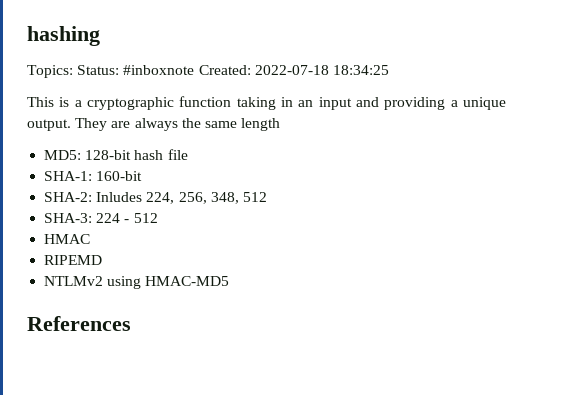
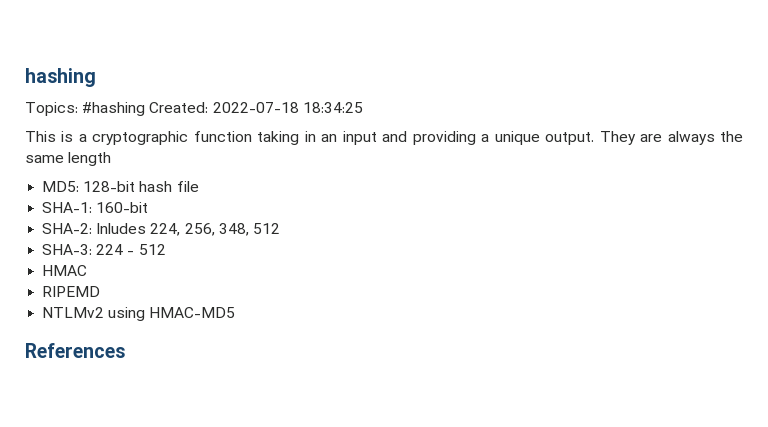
[77,65,195,75] Status: #inboxnote -> [82,102,146,116] #hashing

